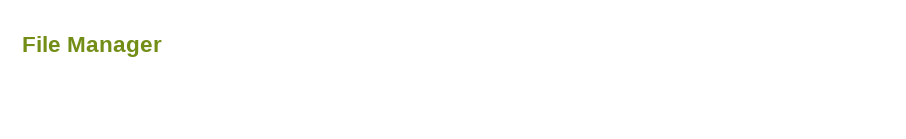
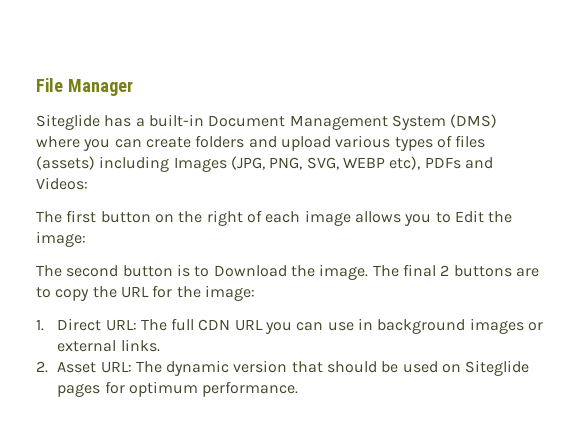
(163, 47) none -> [36,114,498,130] [36,135,486,151] [36,156,493,172] [36,177,88,190] [36,210,513,226] [36,231,86,247] [36,264,539,280] [36,285,255,301] [36,318,544,334] [57,339,160,352] [36,360,530,376] [57,381,299,397] // Siteglide has a built-in Document Management System (DMS) where you can create folders and upload various types of files (assets) including Images (JPG, PNG, SVG, WEBP etc), PDFs and Videos: // The first button on the right of each image allows you to Edit the image: // The second button is to Download the image. The final 2 buttons are to copy the URL for the image: // 1. Direct URL: The full CDN URL you can use in background images or external links. // 2. Asset URL: The dynamic version that should be used on Siteglide pages for optimum performance.

